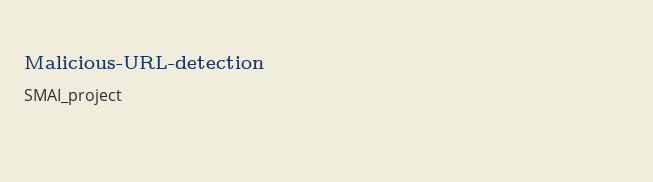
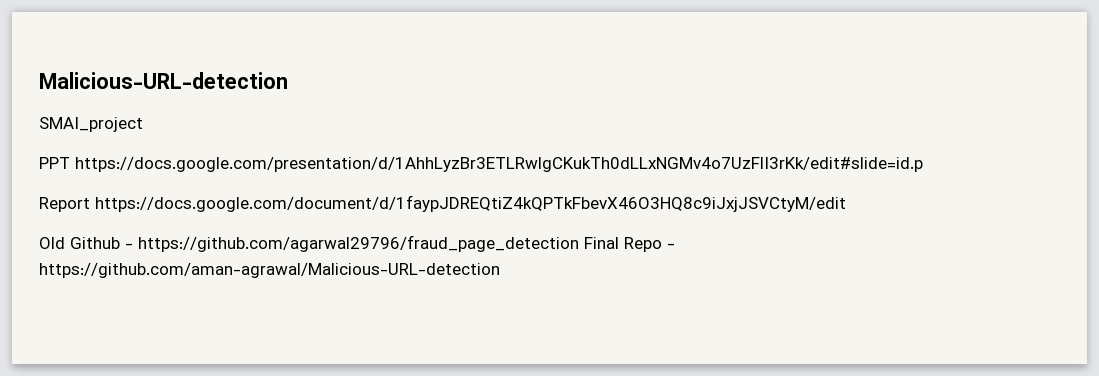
(122, 97) none -> [39,157,923,172] [39,195,846,212] [39,235,675,252] [39,263,500,278] // PPT https://docs.google.com/presentation/d/1AhhLyzBr3ETLRwlgCKukTh0dLLxNGMv4o7UzFlI3rKk/edit#slide=id.p // Report https://docs.google.com/document/d/1faypJDREQtiZ4kQPTkFbevX46O3HQ8c9iJxjJSVCtyM/edit // Old Github - https://github.com/agarwal29796/fraud_page_detection Final Repo - https://github.com/aman-agrawal/Malicious-URL-detection

